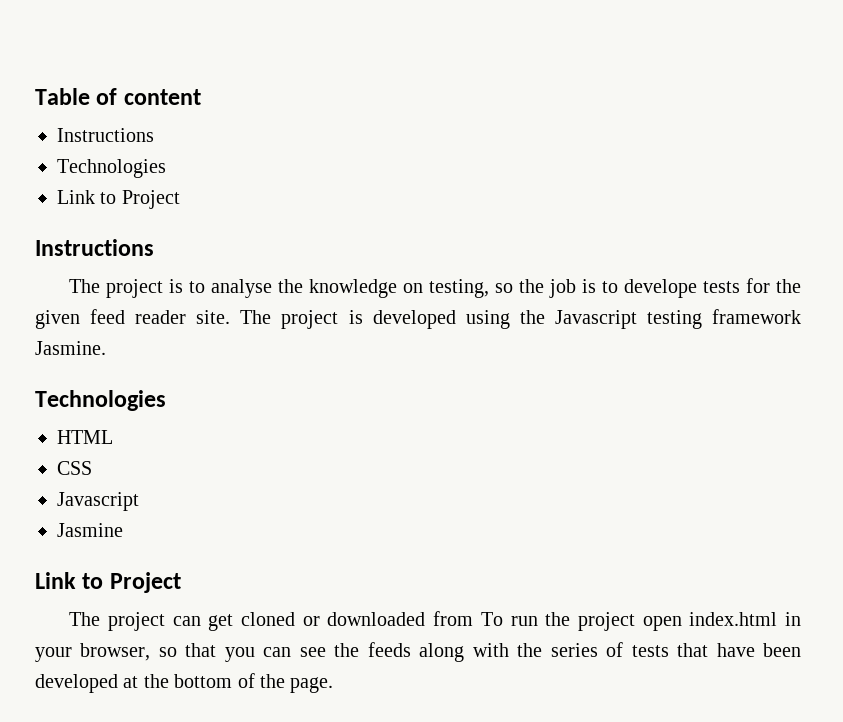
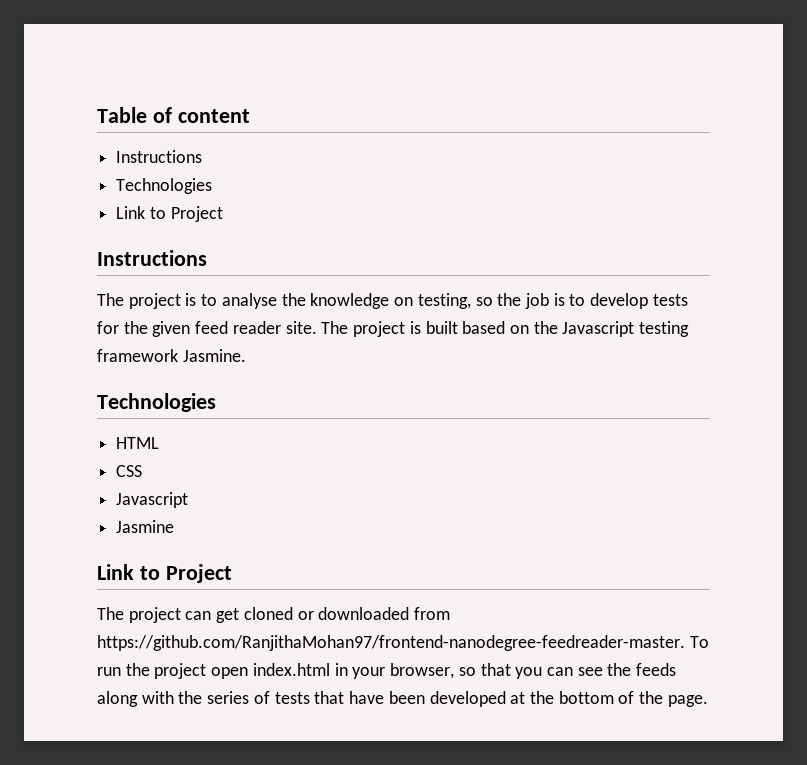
[624,279,698,298] develope -> [590,293,649,309] develop
[372,310,510,329] developed using -> [425,321,529,334] built based on
(474, 618) none -> [97,635,685,651] https://github.com/RanjithaMohan97/frontend-nanodegree-feedreader-master.

